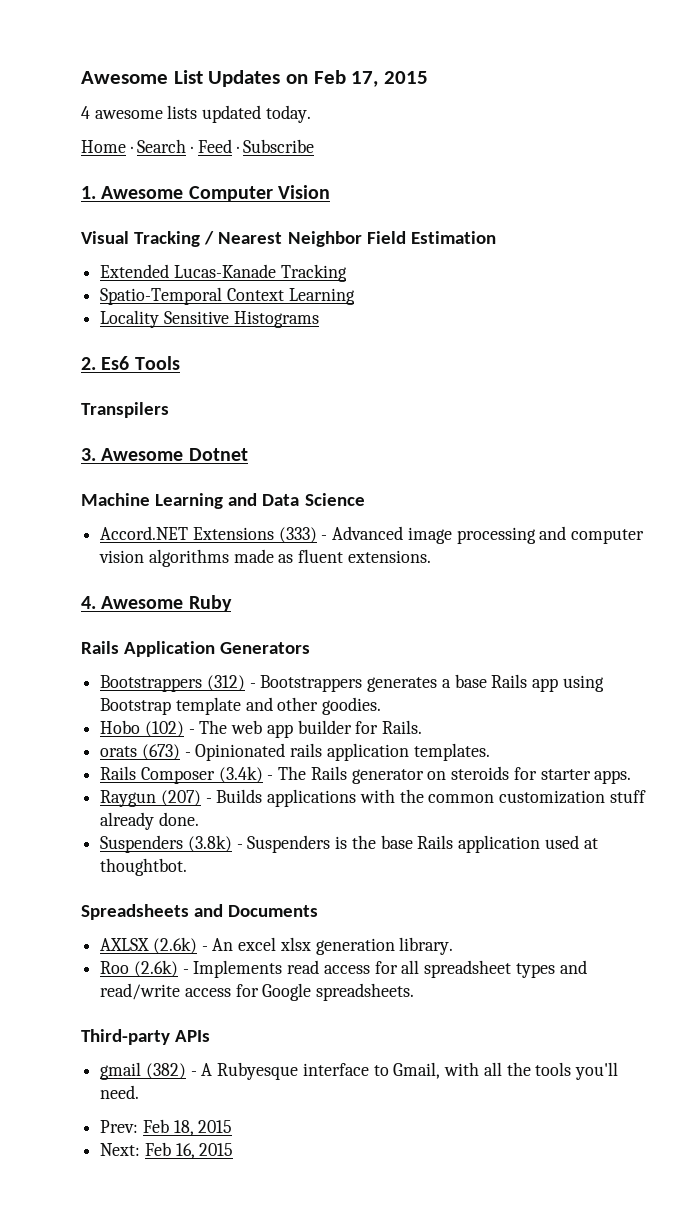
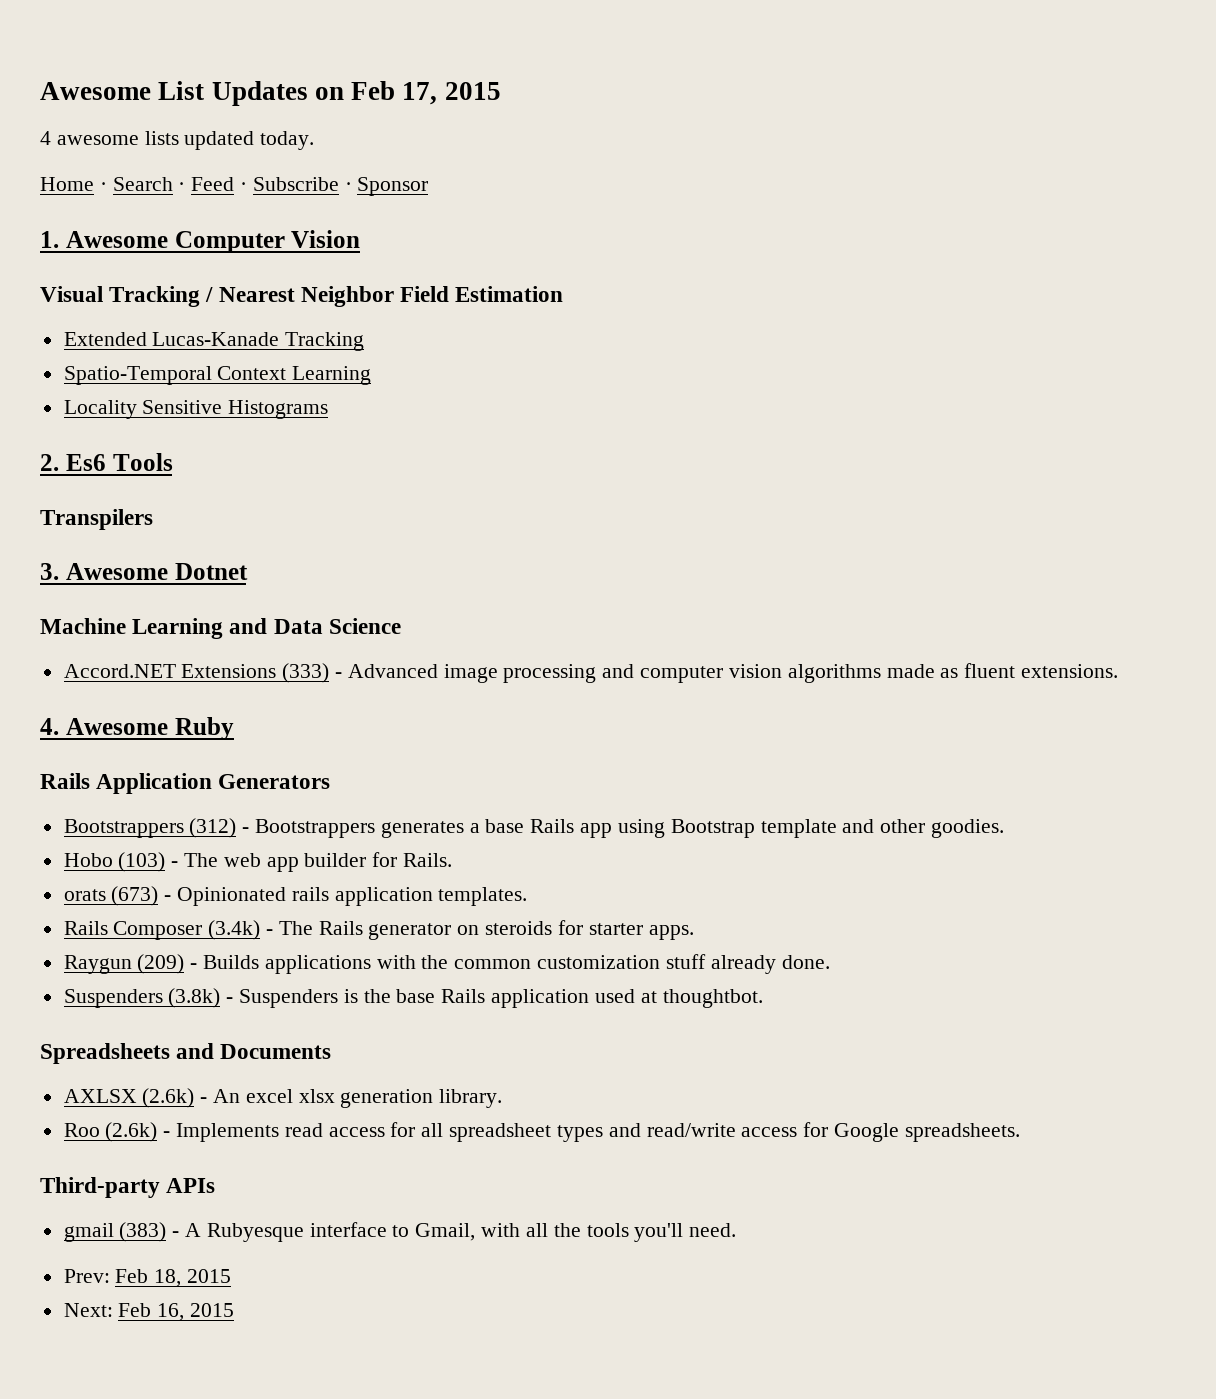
(315, 146) none -> [344,177,429,196] · Sponsor
[144,721,184,737] (102) -> [118,852,166,872] (103)
[160,790,201,806] (207) -> [137,954,185,974] (209)
[145,1063,186,1079] (382) -> [119,1222,167,1242] (383)

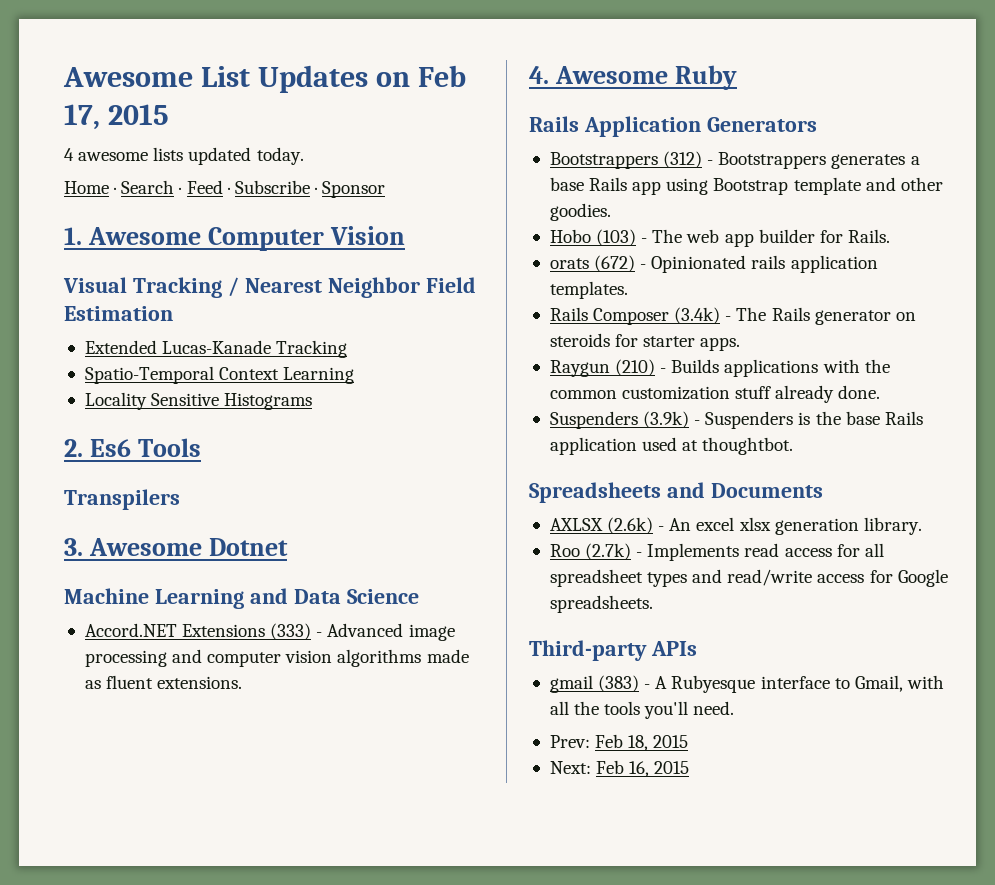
[111,886,159,906] (673) -> [594,255,636,272] (672)
[137,954,185,974] (209) -> [615,359,656,376] (210)
[168,988,221,1008] (3.8k) -> [643,411,690,428] (3.9k)
[105,1122,158,1142] (2.6k) -> [585,543,632,560] (2.7k)

